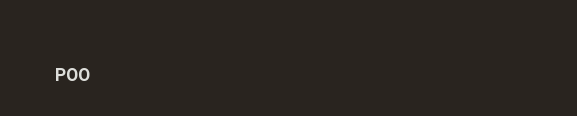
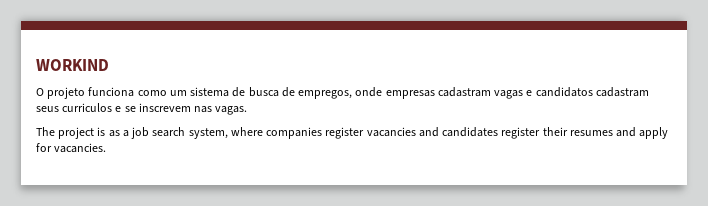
[55,68,90,81] POO -> [36,59,109,71] [36,87,649,99] [36,103,248,115] [36,127,669,139] [36,143,107,153] WORKIND // O projeto funciona como um sistema de busca de empregos, onde empresas cadastram vagas e candidatos cadastram seus curriculos e se inscrevem nas vagas. // The project is as a job search system, where companies register vacancies and candidates register their resumes and apply for vacancies.

